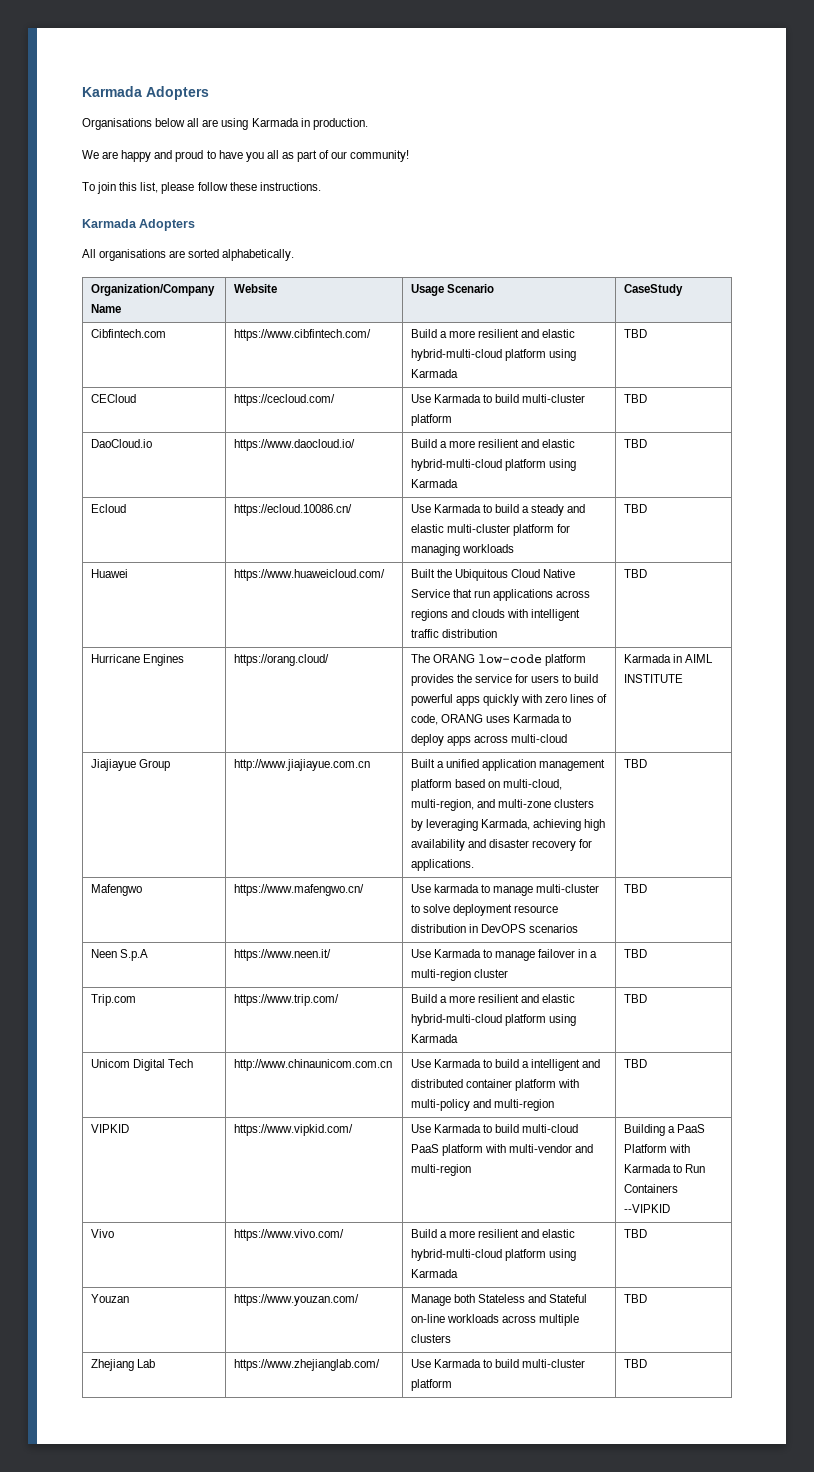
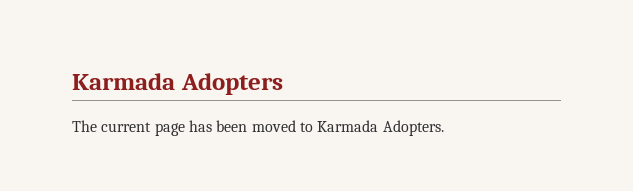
[82,86,209,100] [82,118,368,130] [82,150,410,162] [82,182,321,194] [82,219,196,231] [82,249,295,261] [90,284,215,296] [90,304,121,313] [233,284,277,293] [410,284,494,296] [623,284,683,296] [90,329,166,338] [233,329,371,341] [410,329,576,338] [410,349,576,361] [410,369,458,378] [623,329,647,338] [90,394,136,403] [233,394,335,406] [410,394,586,403] [410,414,452,426] [623,394,647,403] [90,439,152,448] [233,439,355,451] [410,439,576,448] [410,459,576,471] [410,479,458,488] [623,439,647,448] [90,504,126,513] [233,504,352,516] [410,504,586,516] [410,524,571,536] [410,544,514,556] [623,504,647,513] [90,569,128,578] [233,569,385,581] [410,569,576,581] [410,589,591,601] [410,609,581,621] [410,629,497,638] [623,569,647,578] [90,654,184,666] [233,654,329,666] [410,654,587,666] [410,674,599,686] [410,694,608,706] [410,714,572,725] [410,734,568,746] [623,654,713,663] [623,674,683,683] [90,759,170,771] [233,759,370,771] [410,759,606,771] [410,779,563,791] [410,799,595,811] [410,819,606,831] [410,839,593,851] [410,859,474,871] [623,759,647,768] [90,884,142,896] [233,884,364,896] [410,884,600,896] [410,904,559,916] [410,924,579,933] [623,884,647,893] [90,949,148,961] [233,949,331,961] [410,949,598,961] [410,969,508,981] [623,949,647,958] [90,994,136,1006] [233,994,339,1006] [410,994,576,1003] [410,1014,576,1026] [410,1034,458,1043] [623,994,647,1003] [90,1059,193,1071] [233,1059,392,1071] [410,1059,601,1071] [410,1079,580,1091] [410,1099,554,1111] [623,1059,647,1068] [90,1124,129,1133] [233,1124,353,1136] [410,1124,579,1133] [410,1144,594,1156] [410,1164,471,1176] [623,1124,705,1136] [623,1144,690,1153] [623,1164,705,1173] [623,1184,678,1193] [623,1204,670,1213] [90,1229,114,1238] [233,1229,344,1241] [410,1229,576,1238] [410,1249,576,1261] [410,1269,458,1278] [623,1229,647,1238] [90,1294,129,1303] [233,1294,359,1306] [410,1294,588,1306] [410,1314,580,1326] [410,1334,451,1343] [623,1294,647,1303] [90,1359,155,1371] [233,1359,380,1371] [410,1359,586,1368] [410,1379,452,1391] [623,1359,647,1368] Karmada Adopters // Organisations below all are using Karmada in production. // We are happy and proud to have you all as part of our community! // To join this list, please follow these instructions. // Karmada Adopters // All organisations are sorted alphabetically. // Organization/Company Name | Website | Usage Scenario | CaseStudy // Cibfintech.com | https://www.cibfintech.com/ | Build a more resilient and elastic hybrid-multi-cloud platform using Karmada | TBD // CECloud | https://cecloud.com/ | Use Karmada to build multi-cluster platform | TBD // DaoCloud.io | https://www.daocloud.io/ | Build a more resilient and elastic hybrid-multi-cloud platform using Karmada | TBD // Ecloud | https://ecloud.10086.cn/ | Use Karmada to build a steady and elastic multi-cluster platform for managing workloads | TBD // Huawei | https://www.huaweicloud.com/ | Built the Ubiquitous Cloud Native Service that run applications across regions and clouds with intelligent traffic distribution | TBD // Hurricane Engines | https://orang.cloud/ | The ORANG low-code platform provides the service for users to build powerful apps quickly with zero lines of code, ORANG uses Karmada to deploy apps across multi-cloud | Karmada in AIML INSTITUTE // Jiajiayue Group | http://www.jiajiayue.com.cn | Built a unified application management platform based on multi-cloud, multi-region, and multi-zone clusters by leveraging Karmada, achieving high availability and disaster recovery for applications. | TBD // Mafengwo | https://www.mafengwo.cn/ | Use karmada to manage multi-cluster to solve deployment resource distribution in DevOPS scenarios | TBD // Neen S.p.A | https://www.neen.it/ | Use Karmada to manage failover in a multi-region cluster | TBD // Trip.com | https://www.trip.com/ | Build a more resilient and elastic hybrid-multi-cloud platform using Karmada | TBD // Unicom Digital Tech | http://www.chinaunicom.com.cn | Use Karmada to build a intelligent and distributed container platform with multi-policy and multi-region | TBD // VIPKID | https://www.vipkid.com/ | Use Karmada to build multi-cloud PaaS platform with multi-vendor and multi-region | Building a PaaS Platform with Karmada to Run Containers --VIPKID // Vivo | https://www.vivo.com/ | Build a more resilient and elastic hybrid-multi-cloud platform using Karmada | TBD // Youzan | https://www.youzan.com/ | Manage both Stateless and Stateful on-line workloads across multiple clusters | TBD // Zhejiang Lab | https://www.zhejianglab.com/ | Use Karmada to build multi-cluster platform | TBD -> [72,73,283,95] [72,120,444,136] Karmada Adopters // The current page has been moved to Karmada Adopters.

